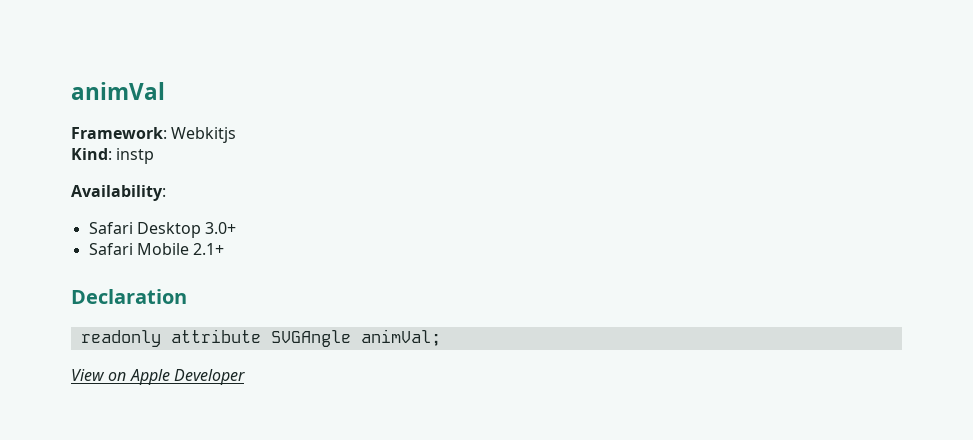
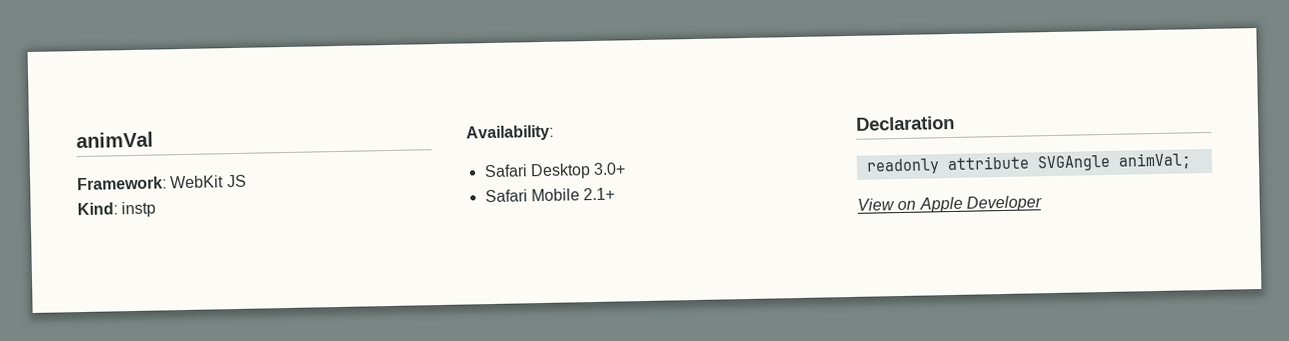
[171,127,237,143] Webkitjs -> [170,174,247,189] WebKit JS

